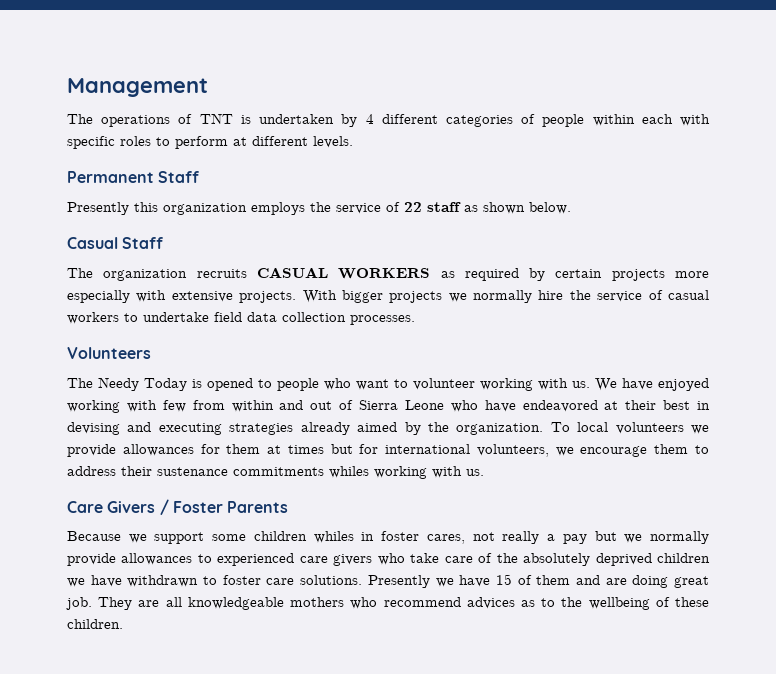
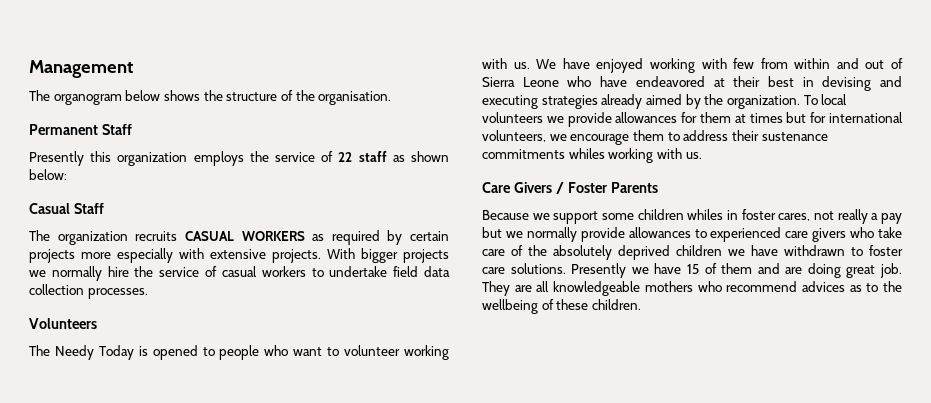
[101,113,710,127] [67,136,353,149] operations of TNT is undertaken by 4 different categories of people within each with specific roles to perform at different levels. -> [53,90,392,105] organogram below shows the structure of the organisation.
[529,202,571,214] below. -> [29,169,67,180] below:

